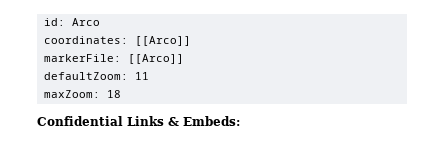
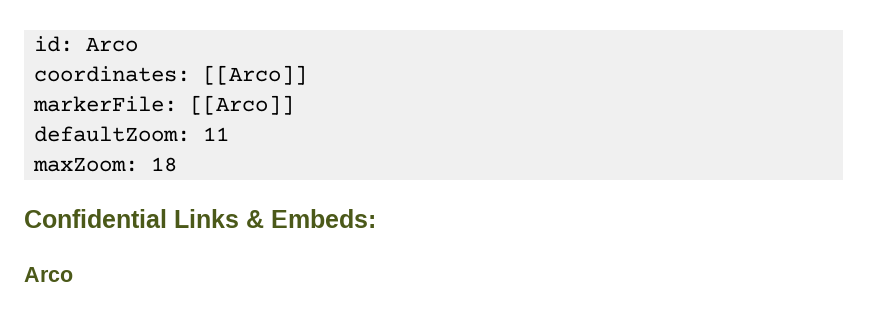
(240, 121) none -> [24,267,73,282] // Arco

